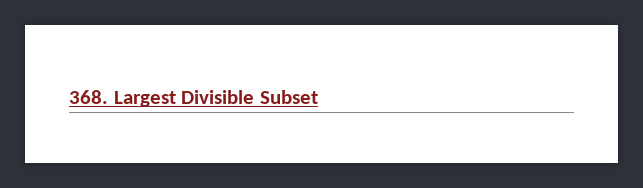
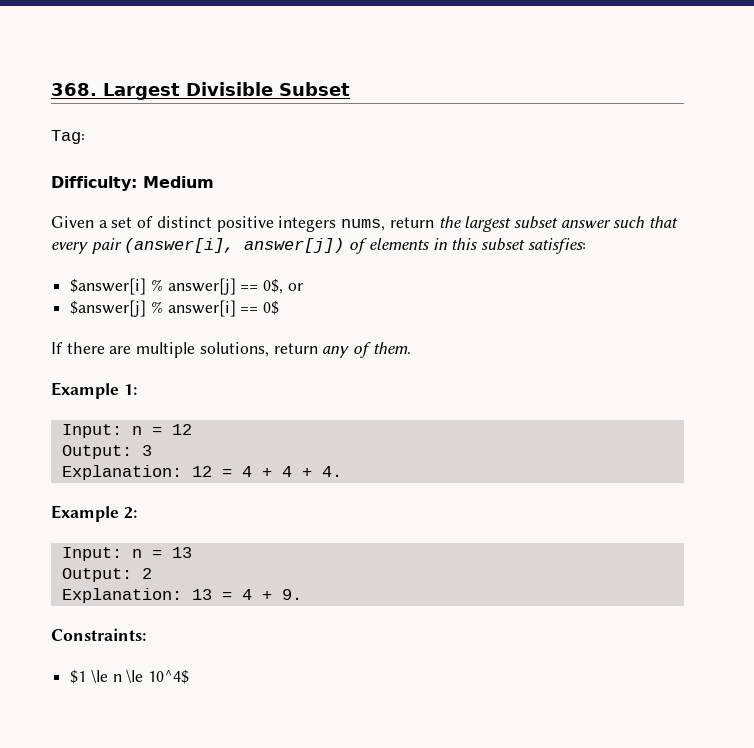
(318, 97) none -> [51,130,85,144] [51,176,214,191] [51,216,679,232] [51,238,586,254] [70,278,303,295] [70,300,280,317] [51,342,411,358] [51,382,137,399] [61,424,192,438] [61,445,152,459] [61,465,342,480] [51,505,137,522] [61,547,192,561] [61,568,152,582] [61,588,302,603] [51,628,146,641] [70,669,190,684] // Tag: // Difficulty: Medium // Given a set of distinct positive integers nums, return the largest subset answer such that every pair (answer[i], answer[j]) of elements in this subset satisfies: // $answer[i] % answer[j] == 0$, or // $answer[j] % answer[i] == 0$ // If there are multiple solutions, return any of them. // Example 1: // Input: n = 12 // Output: 3 // Explanation: 12 = 4 + 4 + 4. // Example 2: // Input: n = 13 // Output: 2 // Explanation: 13 = 4 + 9. // Constraints: // $1 \le n \le 10^4$

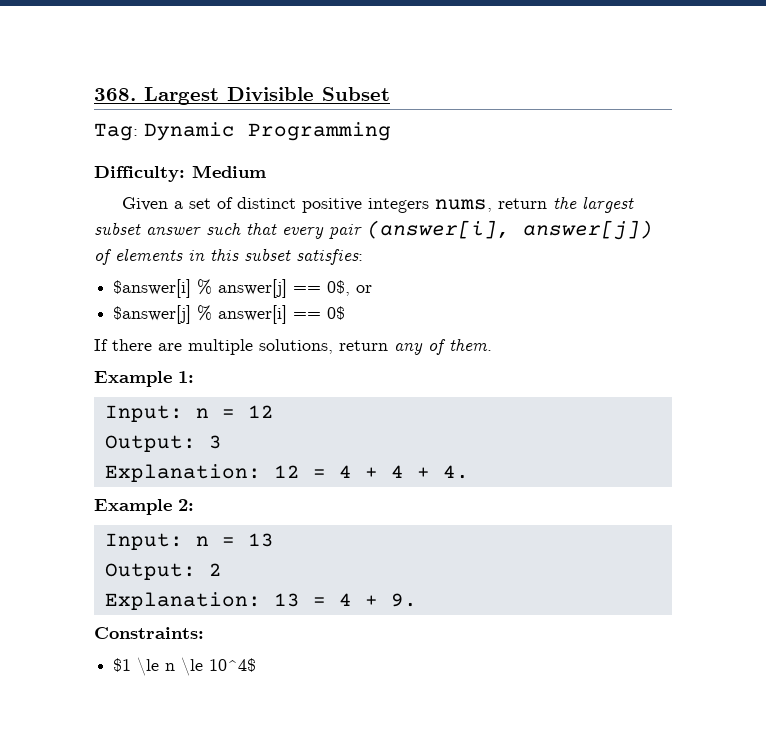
(85, 137) none -> [144,122,391,141] Dynamic Programming

